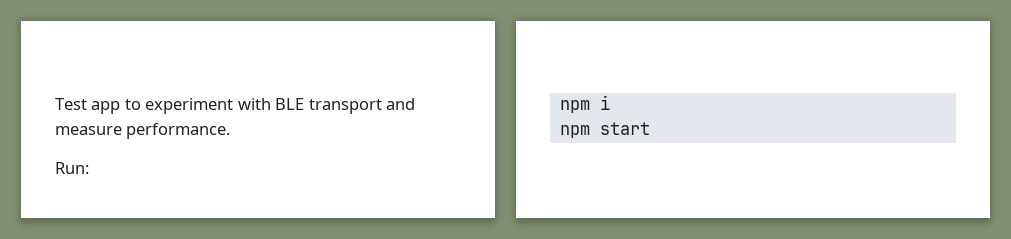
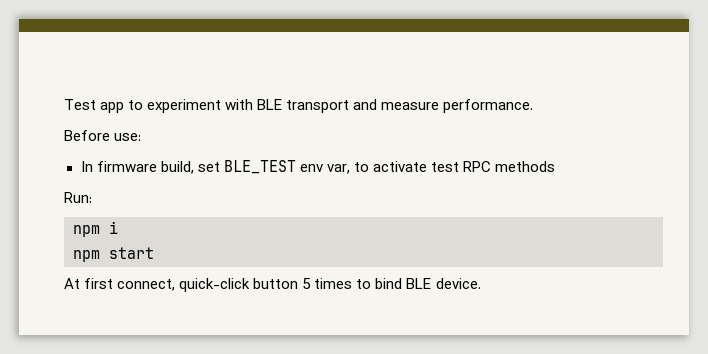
(231, 131) none -> [64,130,142,141] [80,160,556,174] // Before use: // In firmware build, set BLE_TEST env var, to activate test RPC methods
(650, 128) none -> [64,278,481,292] // At first connect, quick-click button 5 times to bind BLE device.

